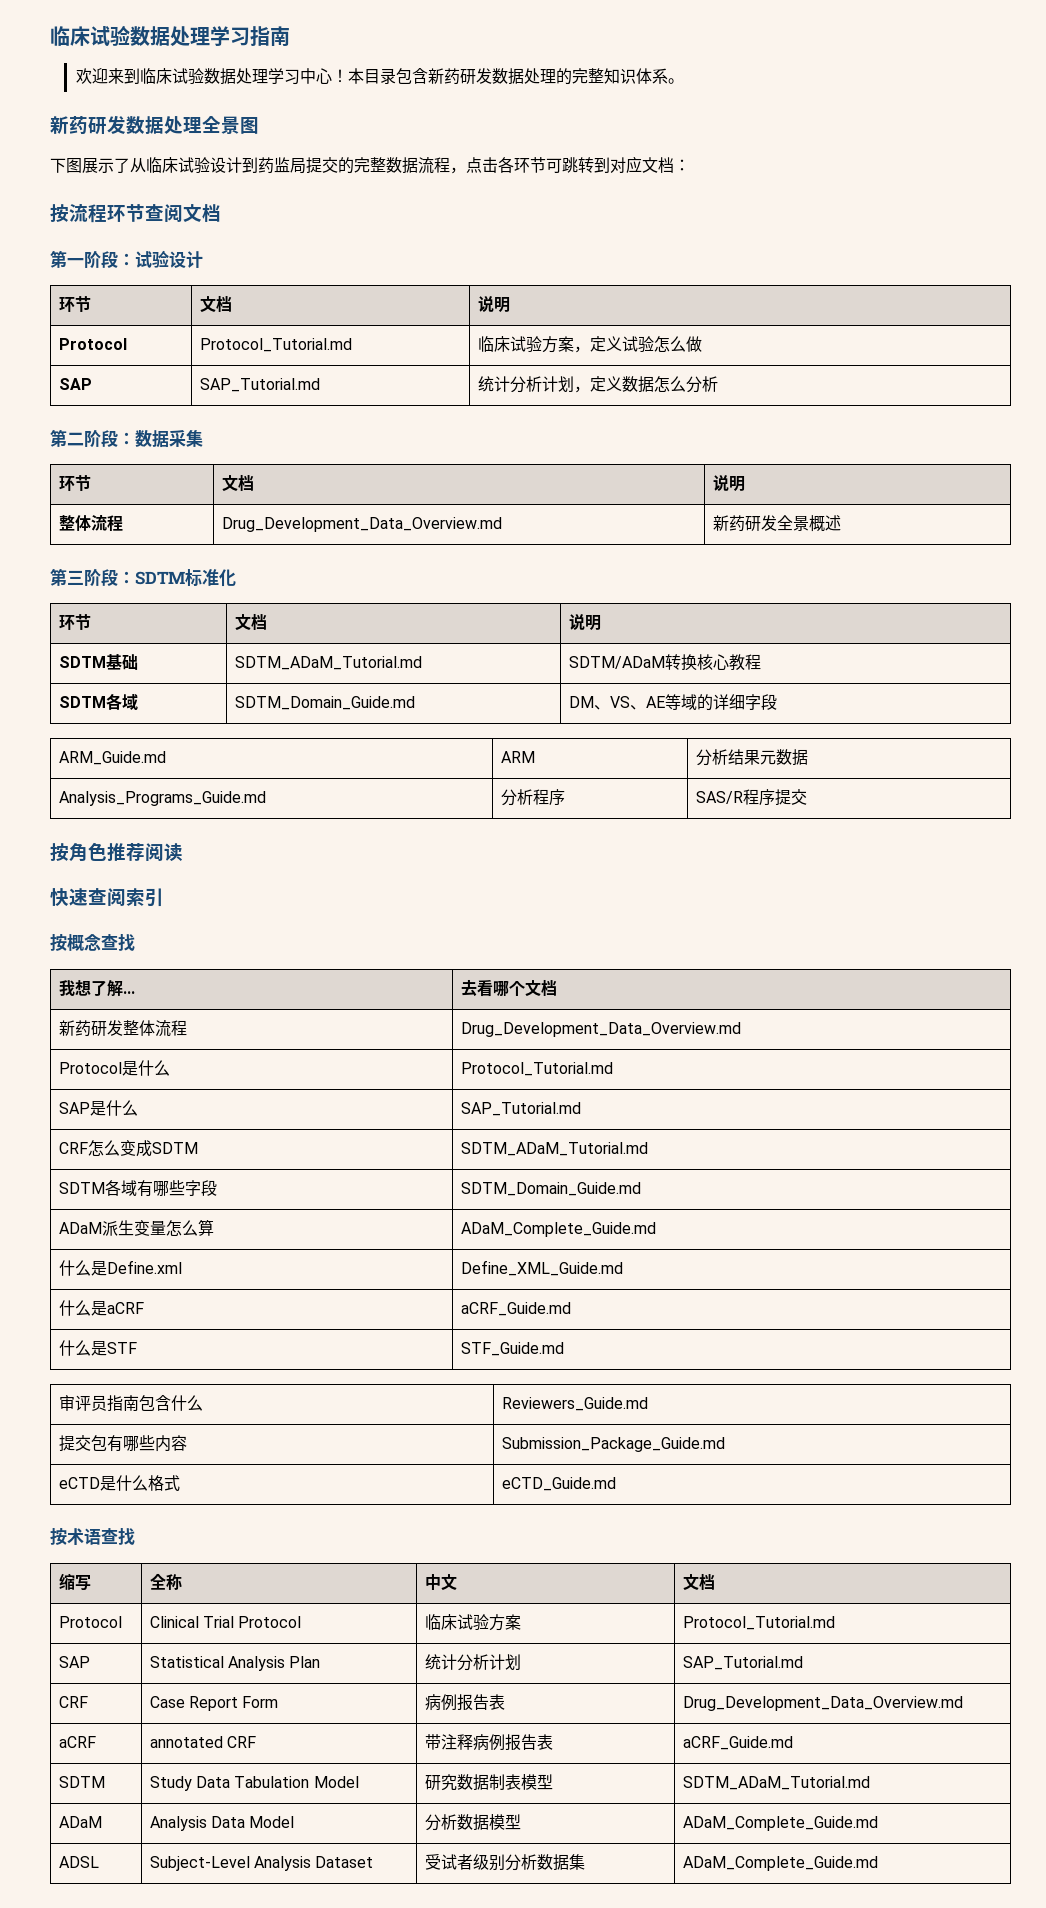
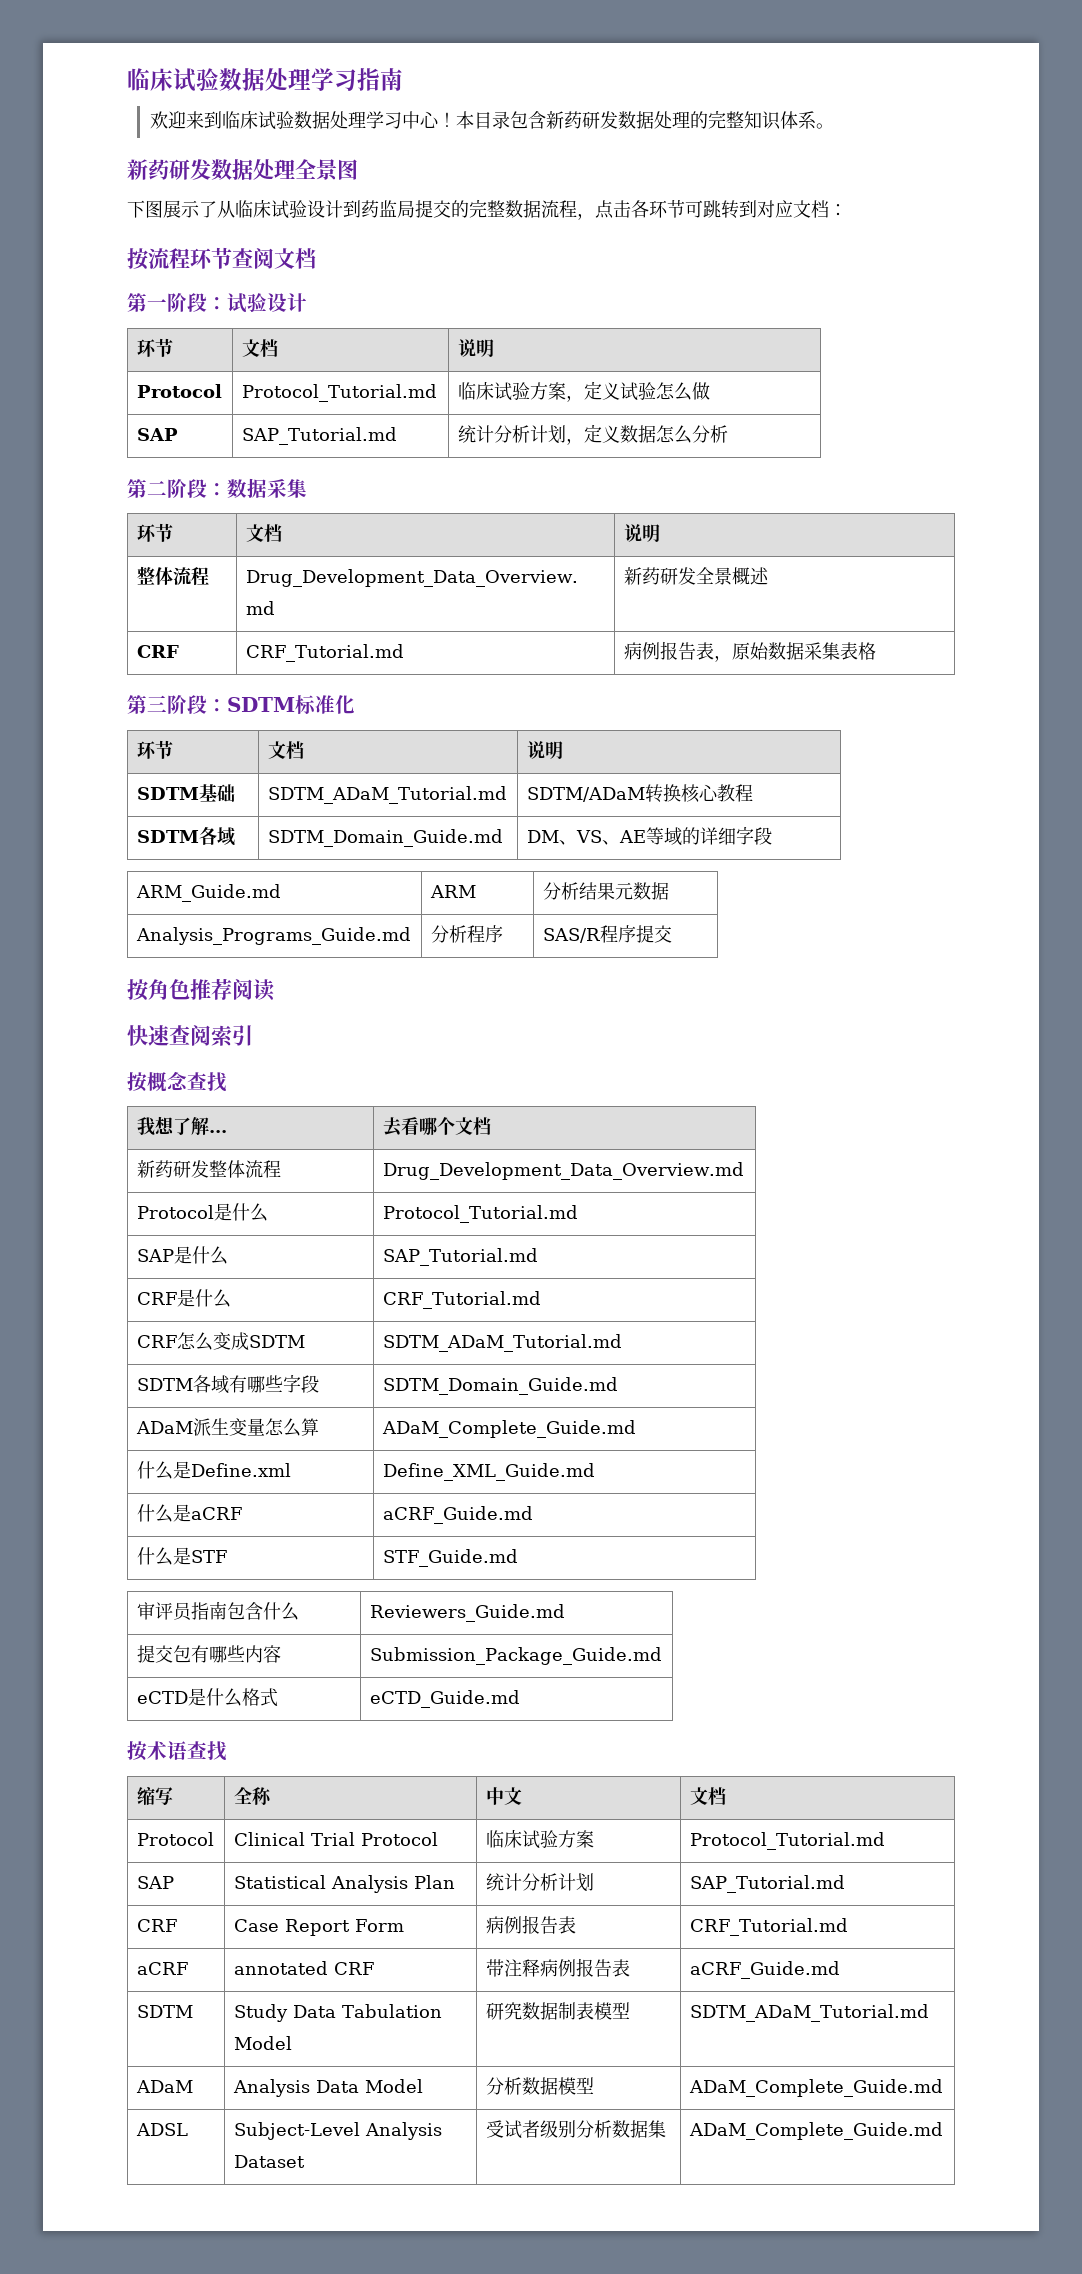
(841, 523) none -> [136,645,179,658] [245,644,404,662] [623,641,876,662] // CRF | CRF_Tutorial.md | 病例报告表，原始数据采集表格
(581, 1109) none -> [136,1289,231,1308] [382,1291,541,1309] // CRF是什么 | CRF_Tutorial.md
[682,1696,963,1711] Drug_Development_Data_Overview.md -> [689,1918,848,1936] CRF_Tutorial.md

